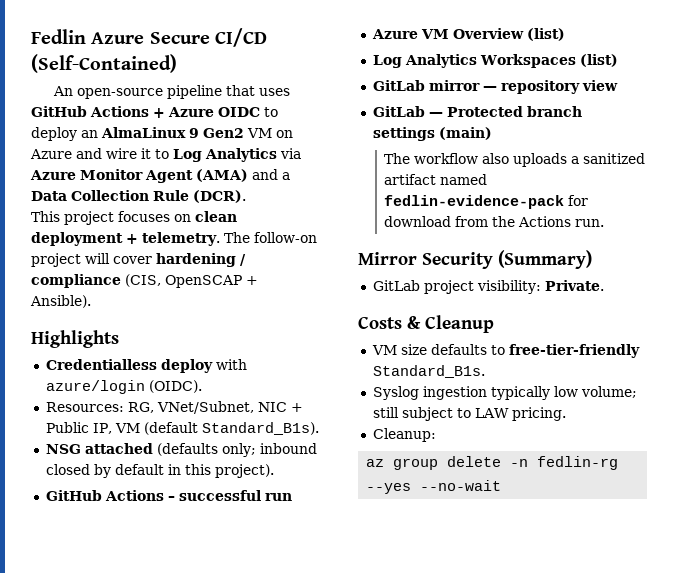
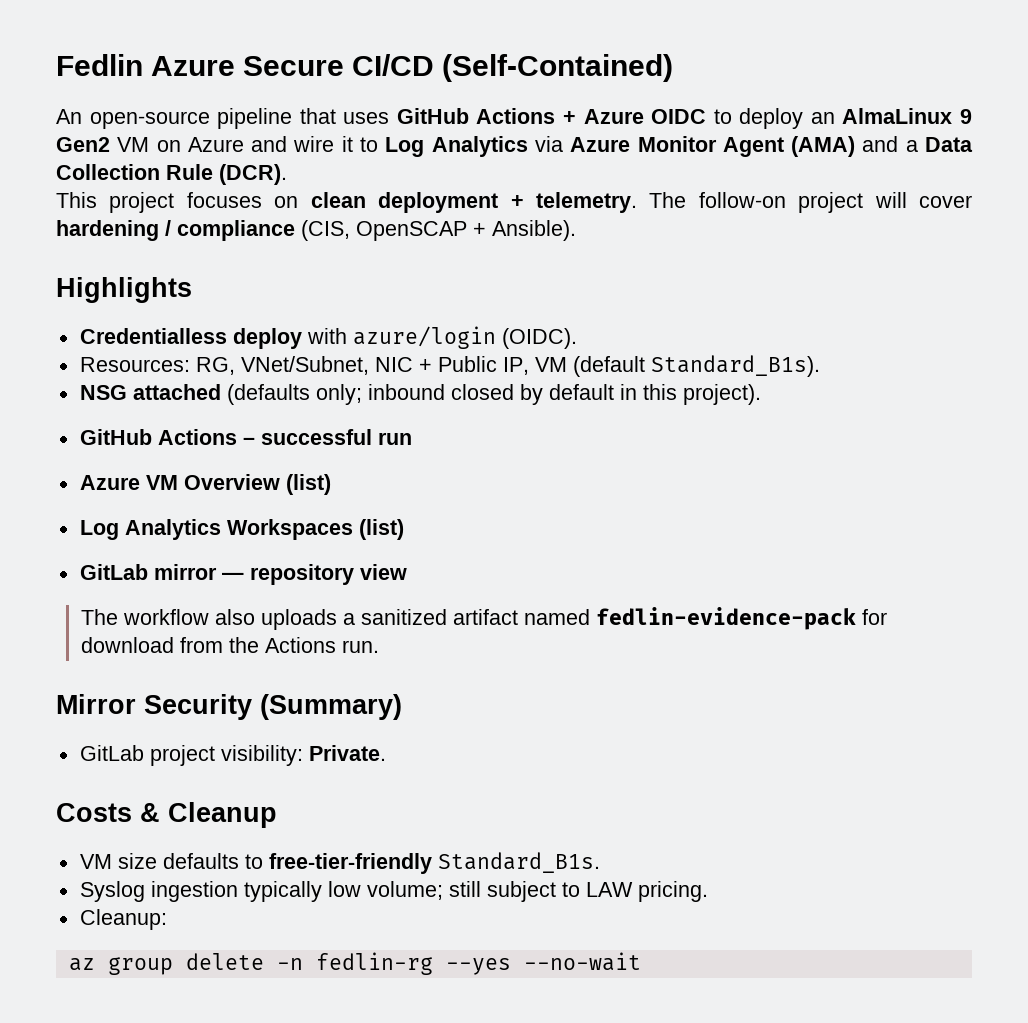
[372,106,582,117] [372,127,492,141] // GitLab — Protected branch settings (main) -> (407, 572) none

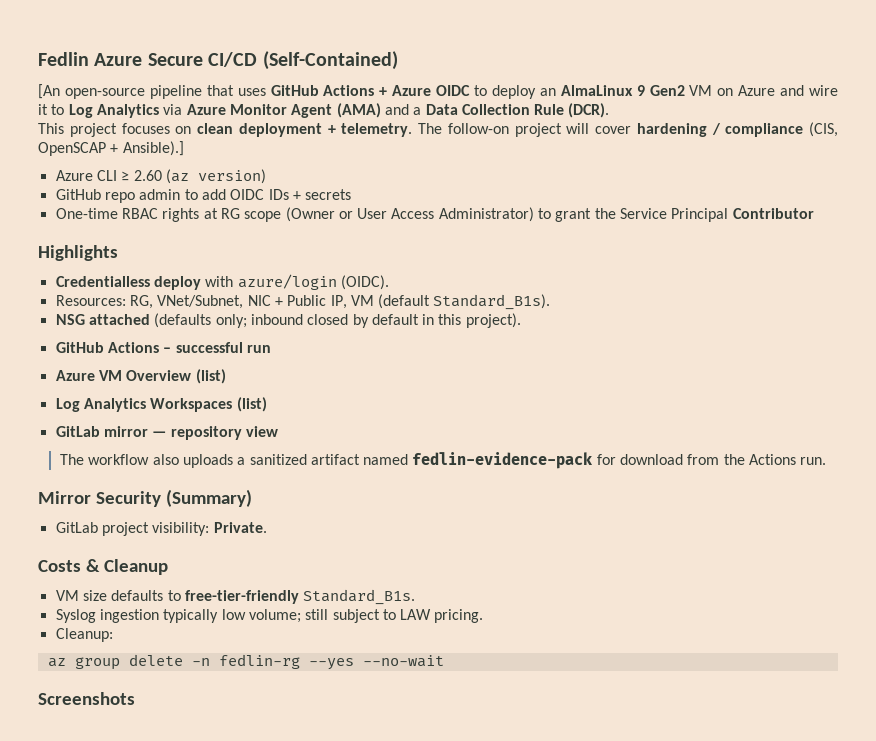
[56,109,82,124] An -> [38,84,60,99] [An
[492,220,576,241] Ansible). -> [122,141,184,156] [55,169,266,184] [55,189,352,203] [55,207,814,222] Ansible).] // Azure CLI ≥ 2.60 (az version) // GitHub repo admin to add OIDC IDs + secrets // One-time RBAC rights at RG scope (Owner or User Access Administrator) to grant the Service Principal Contributor
(641, 961) none -> [38,692,135,705] // Screenshots

